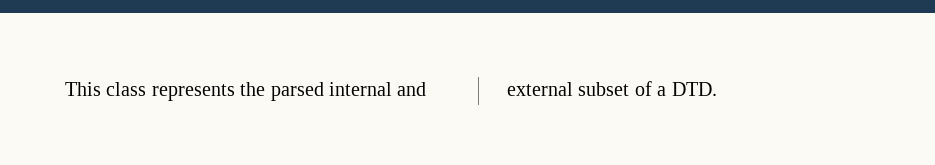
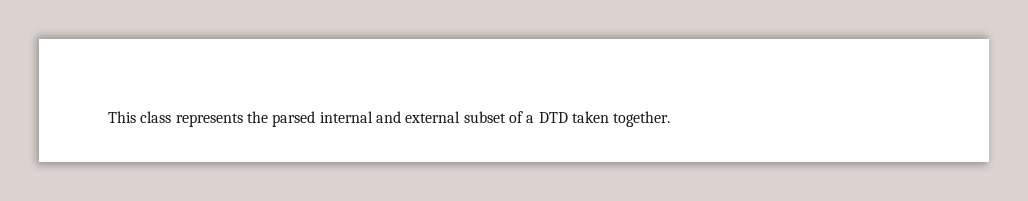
[671,82,717,96] DTD. -> [538,111,671,127] DTD taken together.

